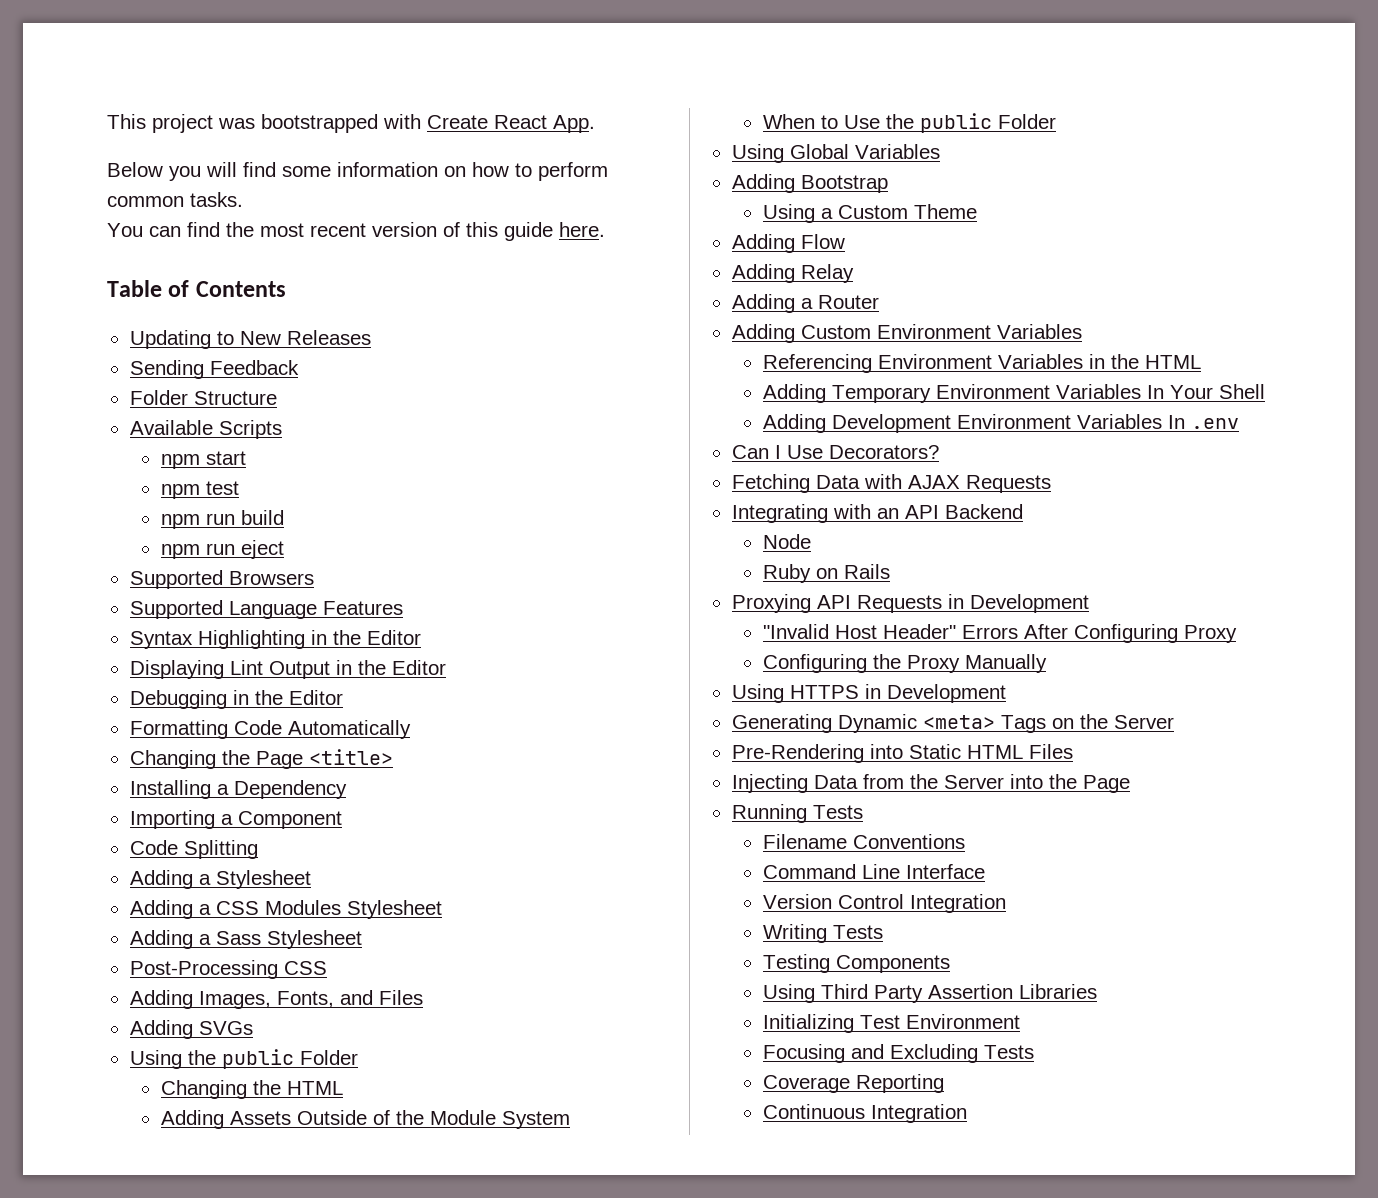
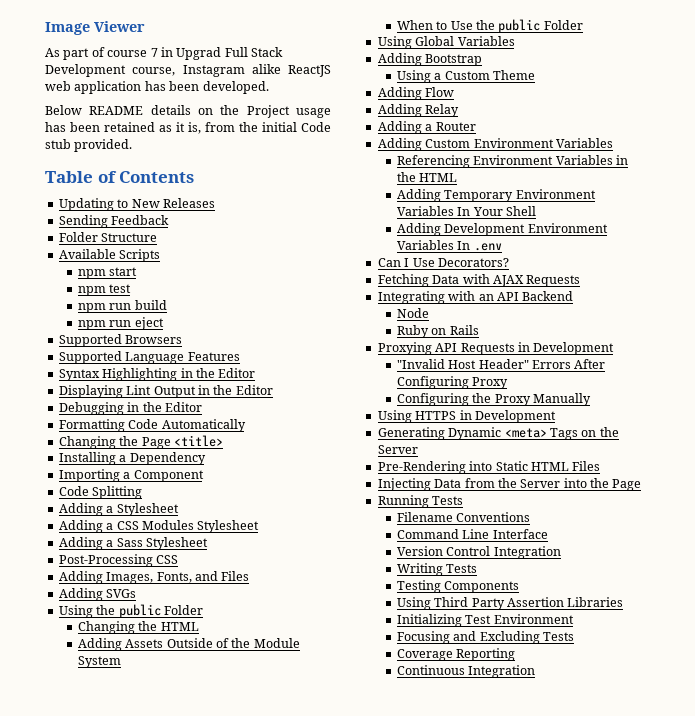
[107,114,595,133] [107,162,608,181] [107,192,243,207] [107,222,605,241] This project was bootstrapped with Create React App. // Below you will find some information on how to perform common tasks. // You can find the most recent version of this guide here. -> [45,21,145,35] [45,47,283,60] [45,64,331,77] [45,81,269,94] [45,105,332,118] [45,122,331,134] [45,139,133,152] Image Viewer // As part of course 7 in Upgrad Full Stack Development course, Instagram alike ReactJS web application has been developed. // Below README details on the Project usage has been retained as it is, from the initial Code stub provided.

